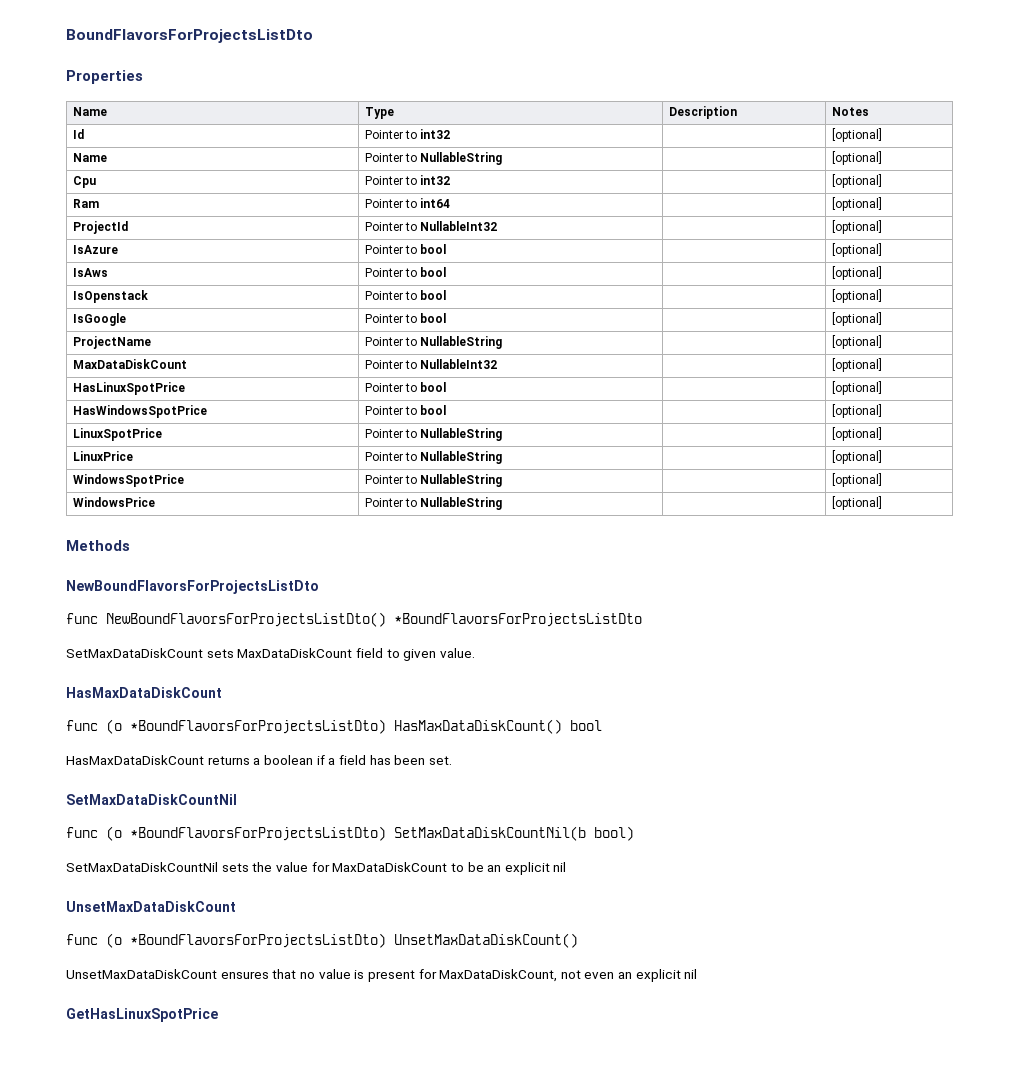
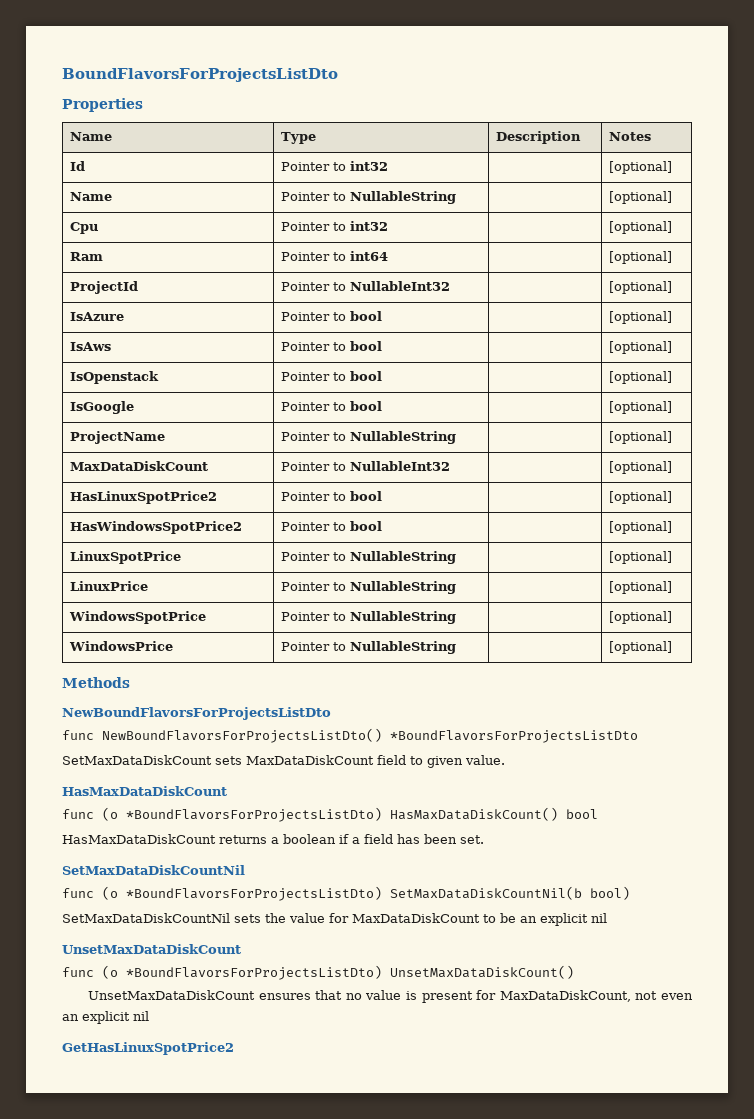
[72,382,185,395] [364,382,447,392] [831,381,882,395] [72,405,207,418] HasLinuxSpotPrice | Pointer to bool | | [optional] // HasWindowsSpotPrice -> [70,491,218,504] [281,491,383,501] [609,491,673,504] [70,521,243,534] HasLinuxSpotPrice2 | Pointer to bool | | [optional] // HasWindowsSpotPrice2
[66,1008,218,1022] GetHasLinuxSpotPrice -> [62,1042,234,1055] GetHasLinuxSpotPrice2

